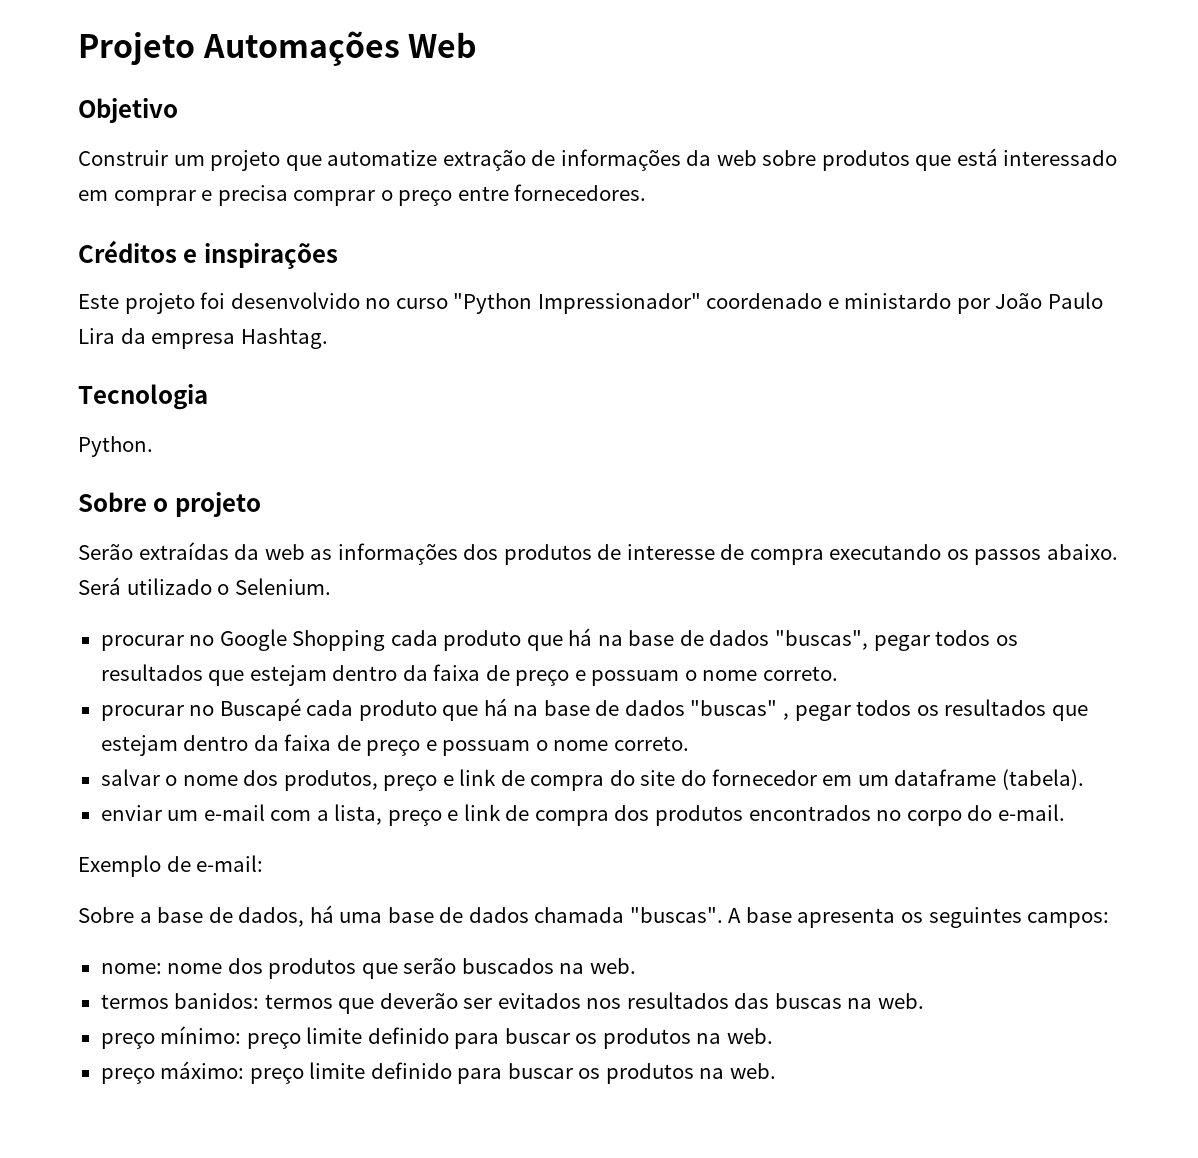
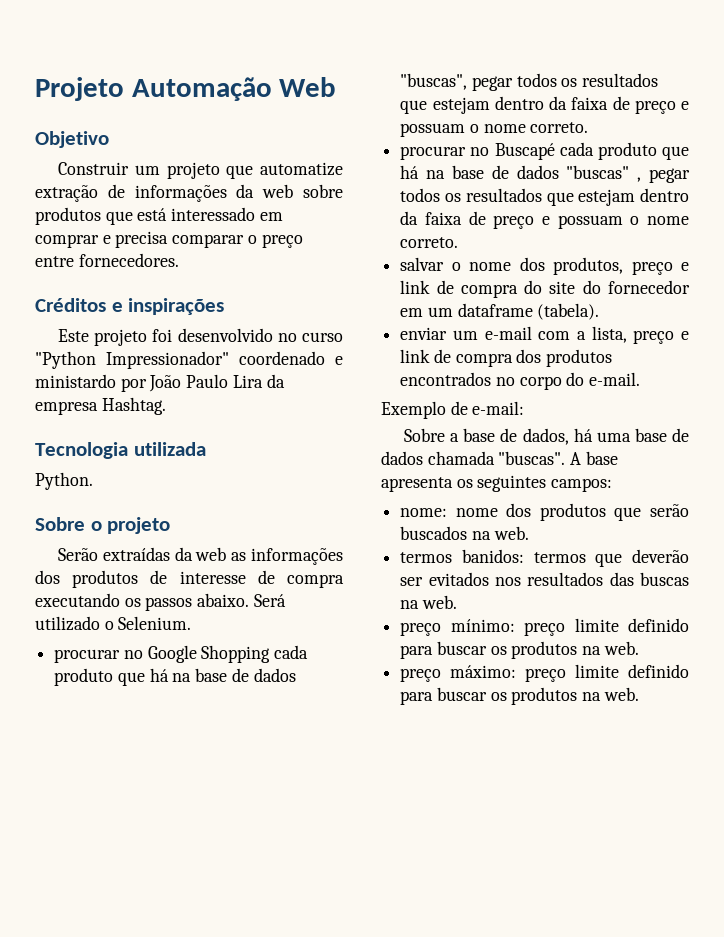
[202,31,400,66] Automações -> [131,77,272,101] Automação
[293,190,376,206] comprar -> [172,234,245,248] comparar
(208, 397) none -> [133,442,206,456] utilizada

